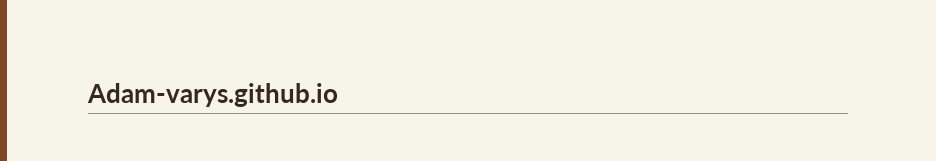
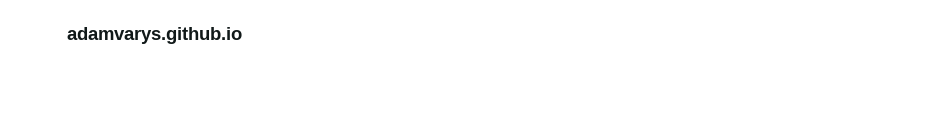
[87,83,338,107] Adam-varys.github.io -> [67,27,242,44] adamvarys.github.io

